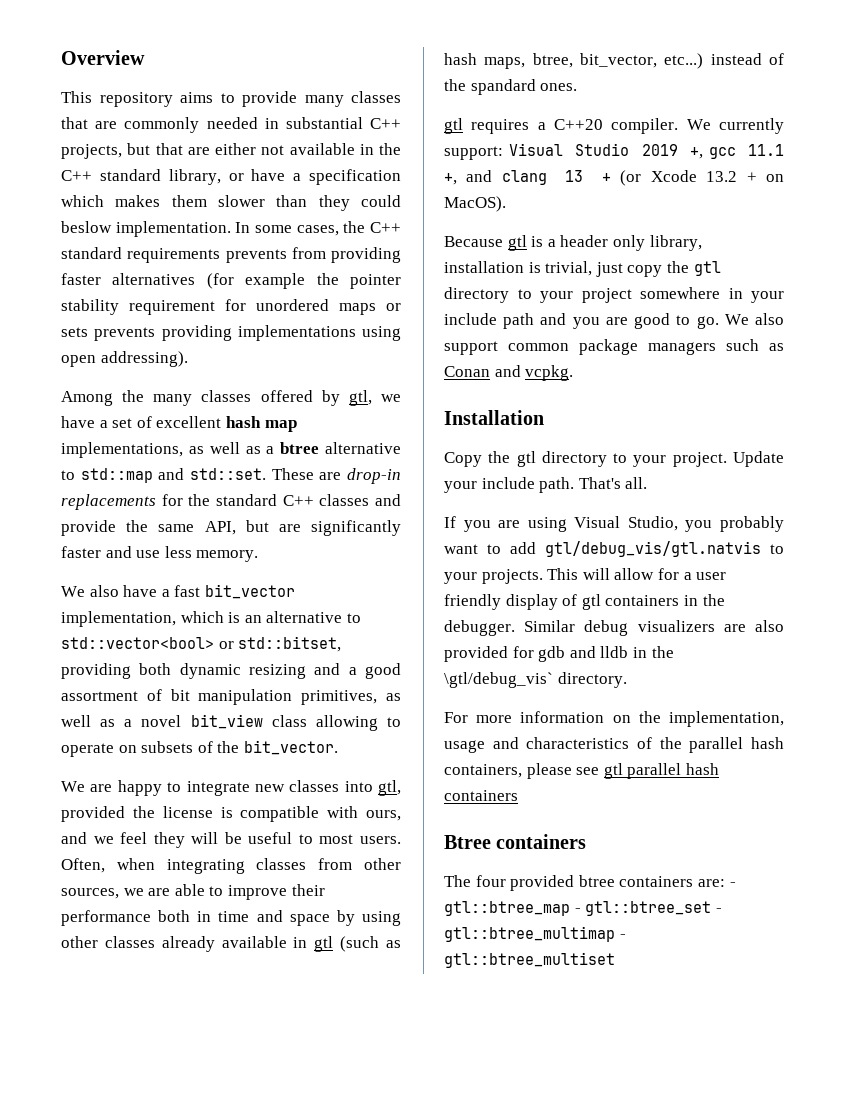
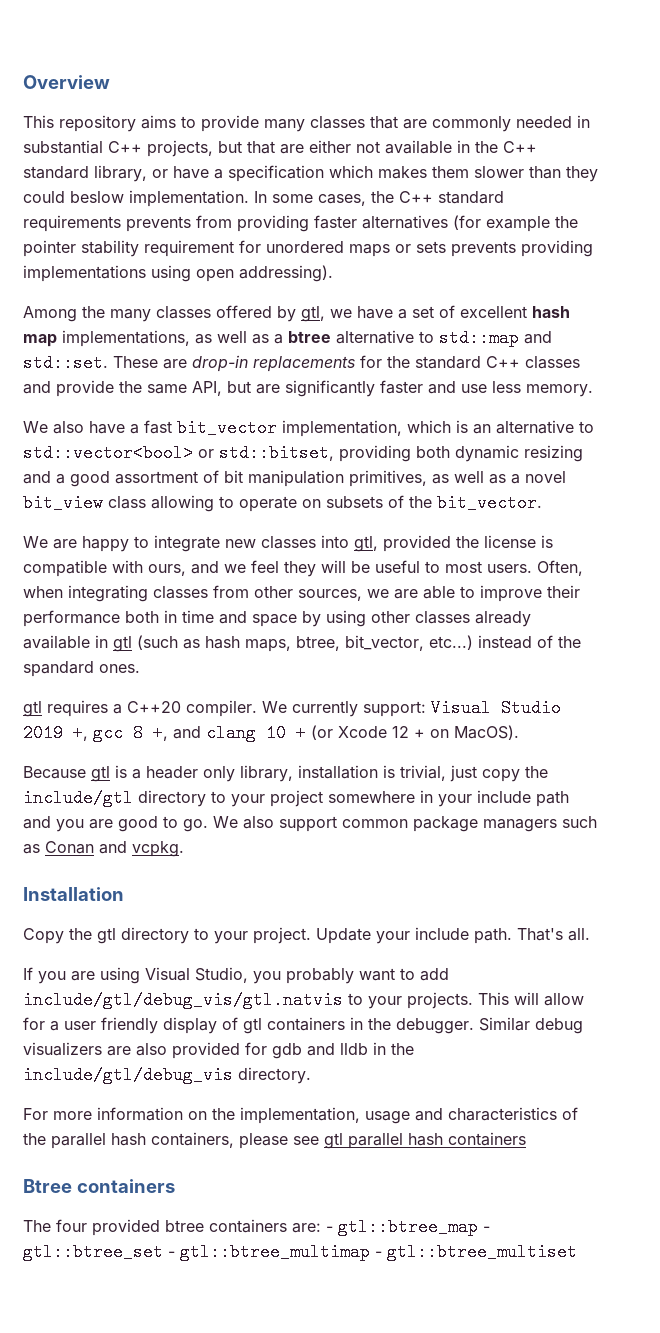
[748,144,784,156] 11.1 -> [133,724,143,742] 8
[565,170,584,182] 13 -> [266,724,286,742] 10
[706,171,738,182] 13.2 -> [392,726,409,738] 12
[693,261,721,276] gtl -> [23,789,133,807] include/gtl
[545,541,761,557] gtl/debug_vis/gtl.natvis -> [23,991,343,1009] include/gtl/debug_vis/gtl.natvis
[444,672,553,688] \gtl/debug_vis` -> [23,1066,233,1084] include/gtl/debug_vis

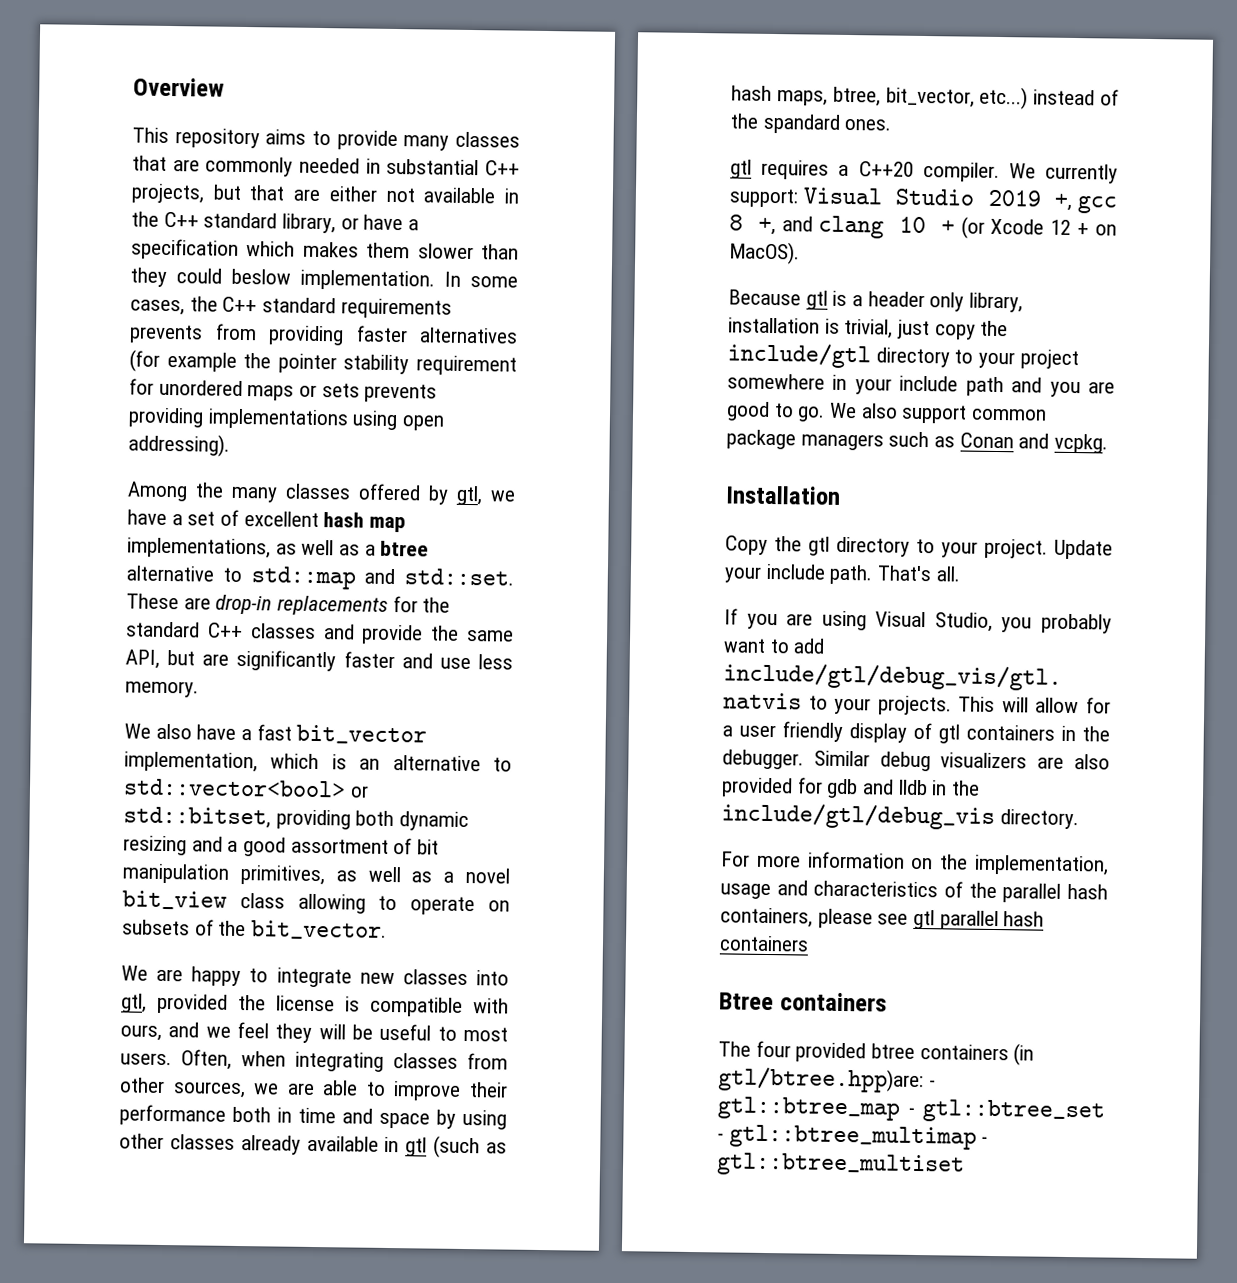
[292,1223,321,1233] are: -> [1013,1043,1035,1066] [718,1066,924,1094] (in gtl/btree.hpp)are:

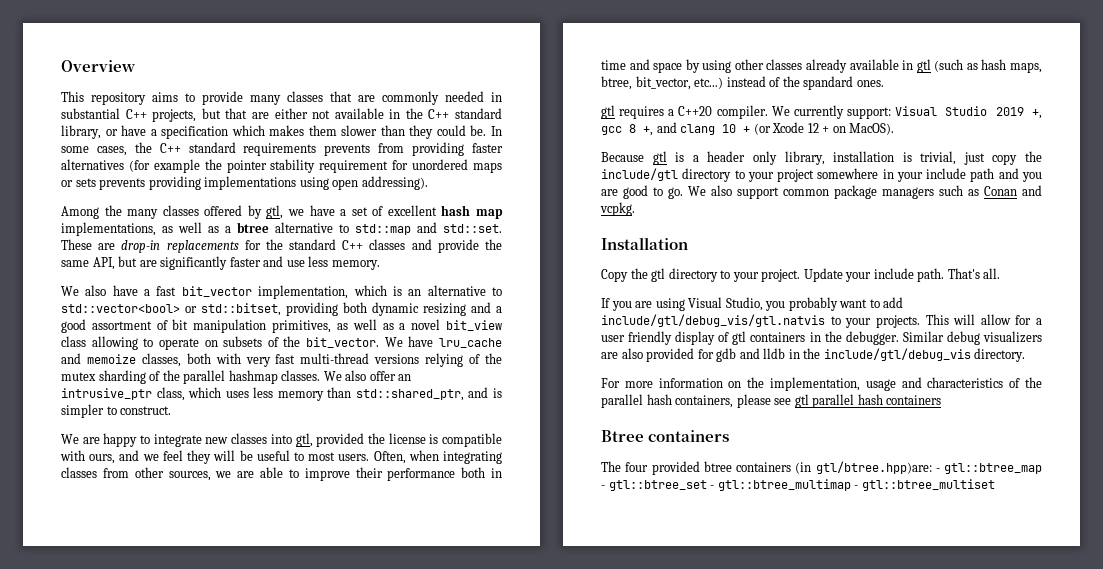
[231,268,435,291] beslow implementation. -> [470,125,487,136] be.
(388, 930) none -> [384,336,502,348] [61,353,503,367] [61,370,412,384] [61,387,502,401] [61,404,172,418] We have lru_cache and memoize classes, both with very fast multi-thread versions relying of the mutex sharding of the parallel hashmap classes. We also offer an intrusive_ptr class, which uses less memory than std::shared_ptr, and is simpler to construct.

